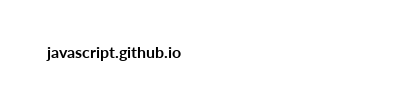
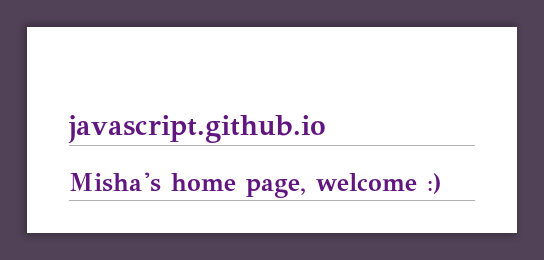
(181, 54) none -> [69,172,441,198] // Misha's home page, welcome :)

